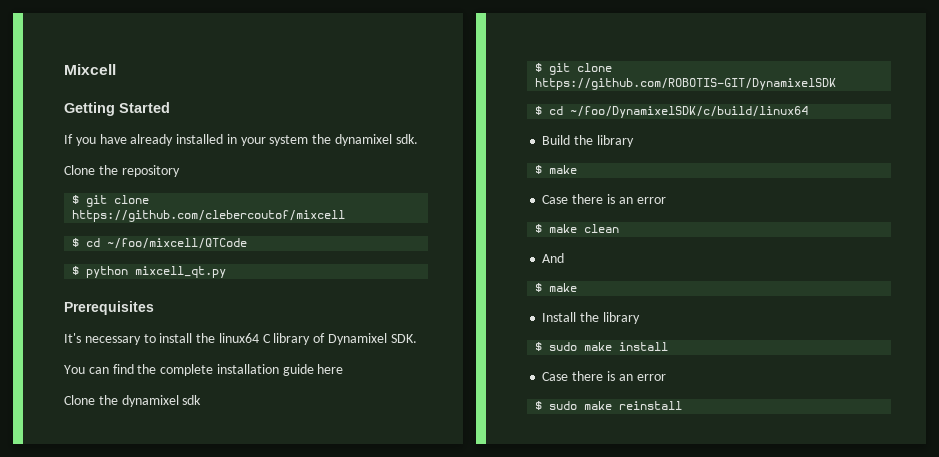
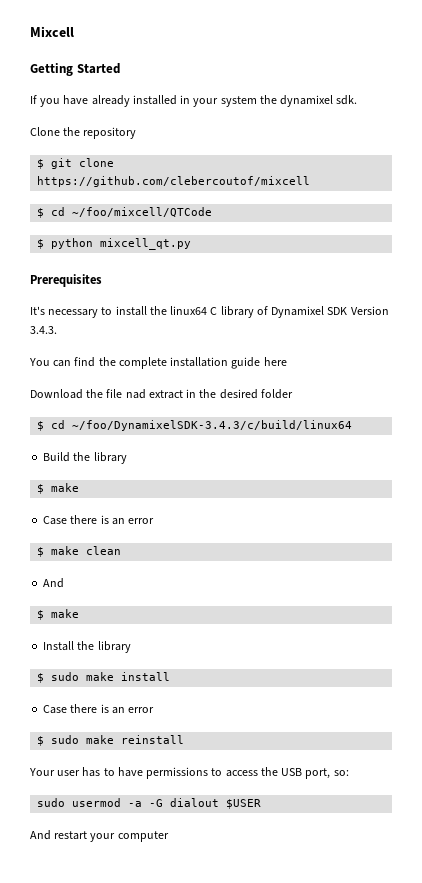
[390,334,417,343] SDK. -> [327,306,389,315] [30,326,57,334] SDK Version 3.4.3.
[64,395,202,407] [535,63,613,75] [535,78,837,90] [535,106,809,118] Clone the dynamixel sdk // $ git clone https://github.com/ROBOTIS-GIT/DynamixelSDK // $ cd ~/foo/DynamixelSDK/c/build/linux64 -> [30,389,293,399] [37,420,353,431] Download the file nad extract in the desired folder // $ cd ~/foo/DynamixelSDK-3.4.3/c/build/linux64
(683, 405) none -> [29,767,349,779] [37,798,262,809] [30,830,169,842] // Your user has to have permissions to access the USB port, so: // sudo usermod -a -G dialout $USER // And restart your computer

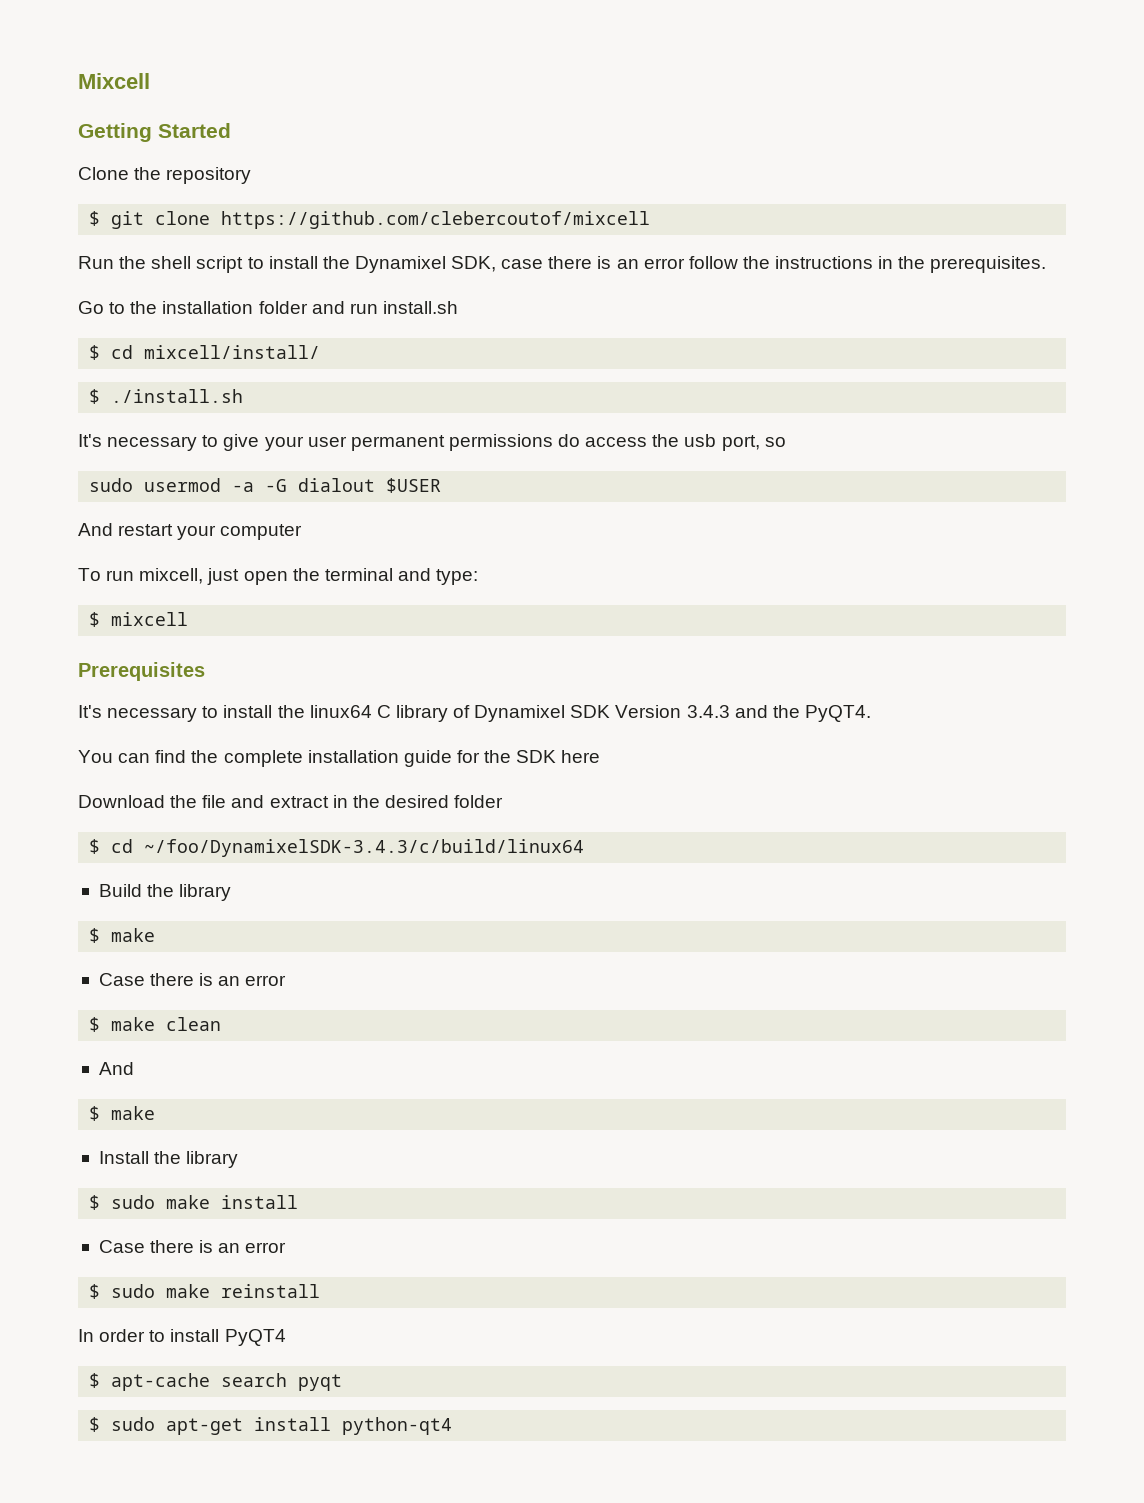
[30,95,358,107] // If you have already installed in your system the dynamixel sdk. -> (231, 130) none
[37,207,213,218] [37,238,192,250] // $ cd ~/foo/mixcell/QTCode // $ python mixcell_qt.py -> [78,256,1047,273] [78,301,458,314] [89,345,321,360] [89,389,244,404] [78,434,786,451] [89,478,442,493] [78,523,303,540] [78,568,479,585] [89,612,189,627] // Run the shell script to install the Dynamixel SDK, case there is an error follow the instructions in the prerequisites. // Go to the installation folder and run install.sh // $ cd mixcell/install/ // $ ./install.sh // It's necessary to give your user permanent permissions do access the usb port, so // sudo usermod -a -G dialout $USER // And restart your computer // To run mixcell, just open the terminal and type: // $ mixcell
[30,326,57,334] 3.4.3. -> [686,705,871,722] 3.4.3 and the PyQT4.
(261, 363) none -> [456,750,557,763] for the SDK
[125,389,146,399] nad -> [231,795,265,808] and
[29,767,349,779] [37,798,262,809] [30,830,169,842] Your user has to have permissions to access the USB port, so: // sudo usermod -a -G dialout $USER // And restart your computer -> [78,1329,286,1346] [89,1373,343,1391] [89,1417,453,1435] In order to install PyQT4 // $ apt-cache search pyqt // $ sudo apt-get install python-qt4

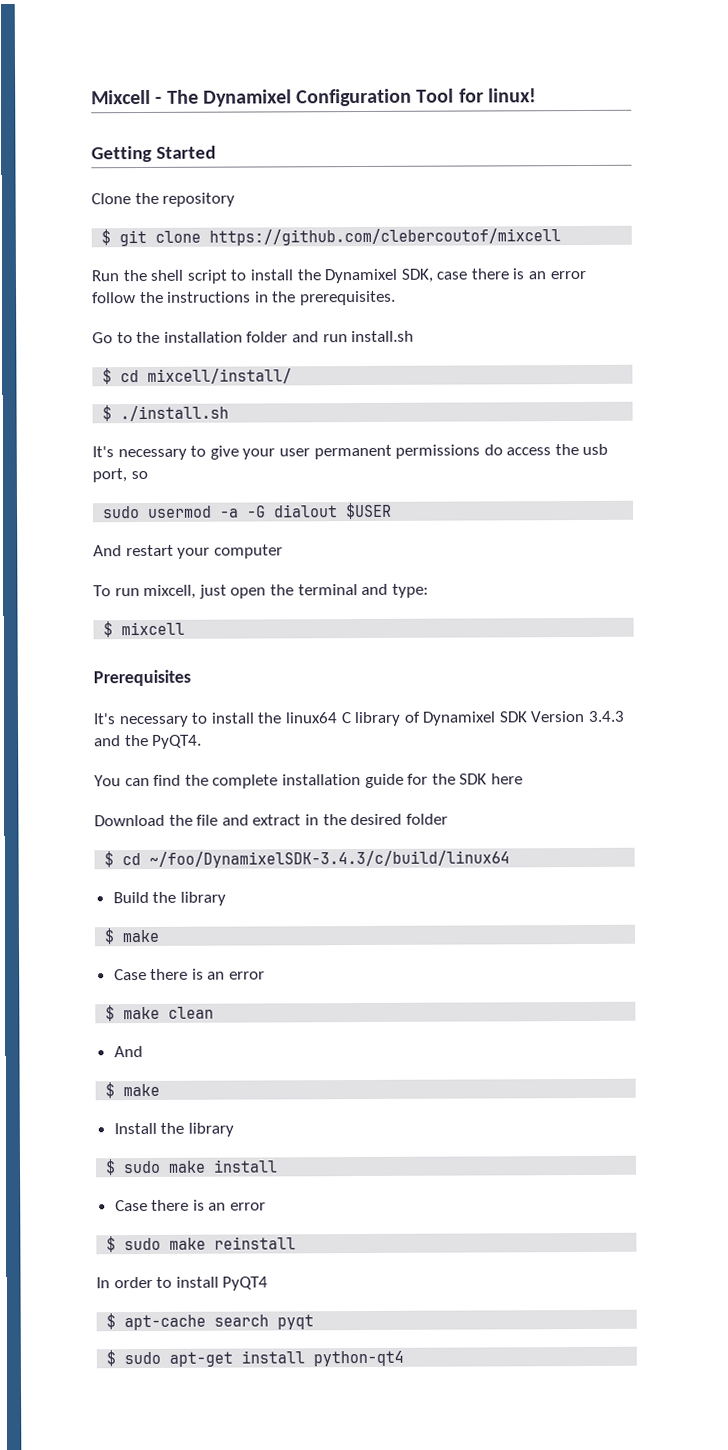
(150, 81) none -> [155,88,537,107] - The Dynamixel Configuration Tool for linux!

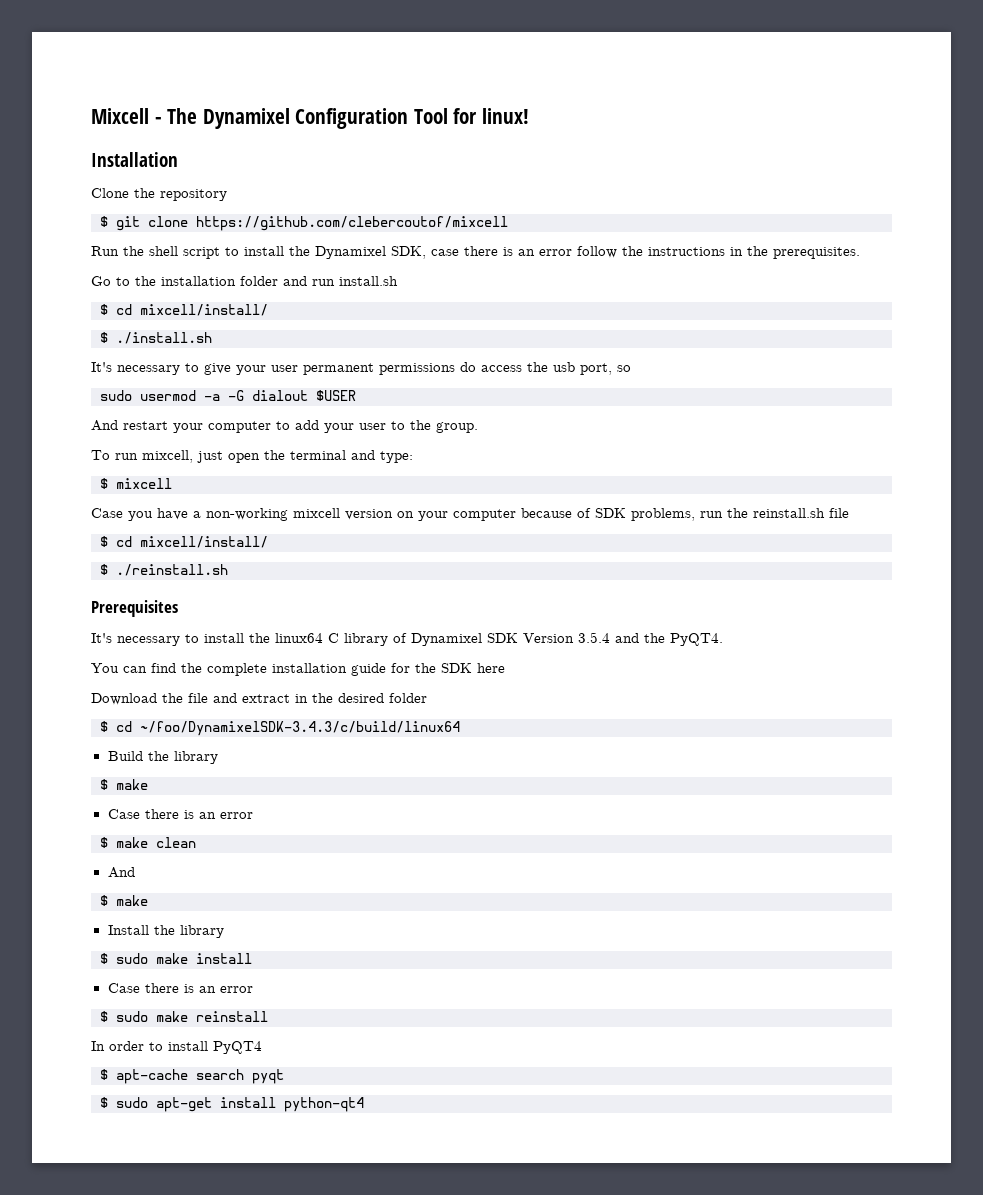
[91,145,216,163] Getting Started -> [91,152,178,167] Installation
(283, 551) none -> [276,420,478,433] to add your user to the group.
(186, 628) none -> [91,508,849,521] [100,536,268,548] [100,564,228,576] // Case you have a non-working mixcell version on your computer because of SDK problems, run the reinstall.sh file // $ cd mixcell/install/ // $ ./reinstall.sh
[588,710,625,722] 3.4.3 -> [578,632,610,643] 3.5.4

